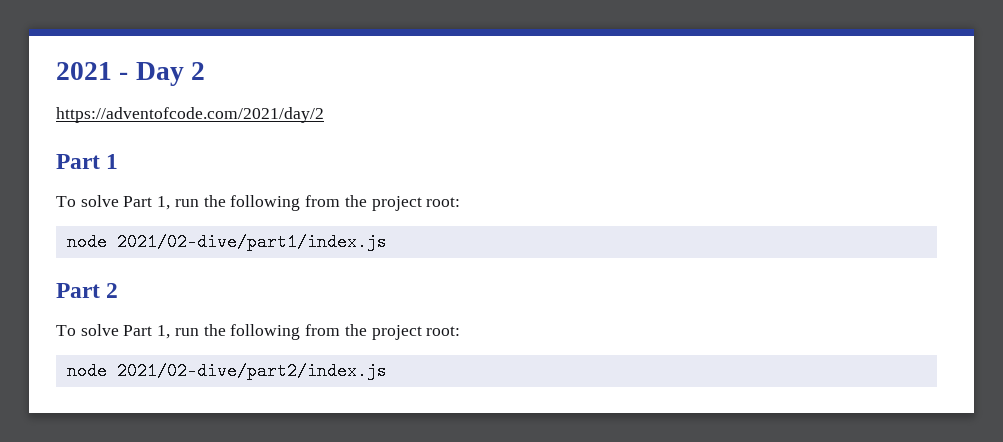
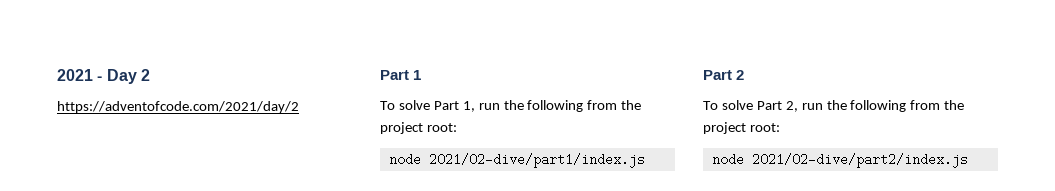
[157,325,171,339] 1, -> [785,101,798,112] 2,

